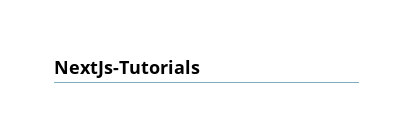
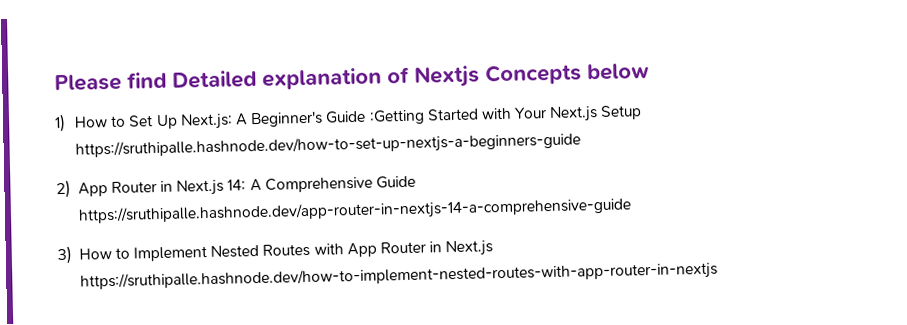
[54,60,200,78] NextJs-Tutorials -> [54,62,650,92] [54,105,643,133] [75,132,582,159] [56,175,417,199] [77,197,632,225] [57,240,494,265] [79,261,718,291] Please find Detailed explanation of Nextjs Concepts below // 1) How to Set Up Next.js: A Beginner's Guide :Getting Started with Your Next.js Setup https://sruthipalle.hashnode.dev/how-to-set-up-nextjs-a-beginners-guide // 2) App Router in Next.js 14: A Comprehensive Guide https://sruthipalle.hashnode.dev/app-router-in-nextjs-14-a-comprehensive-guide // 3) How to Implement Nested Routes with App Router in Next.js https://sruthipalle.hashnode.dev/how-to-implement-nested-routes-with-app-router-in-nextjs

